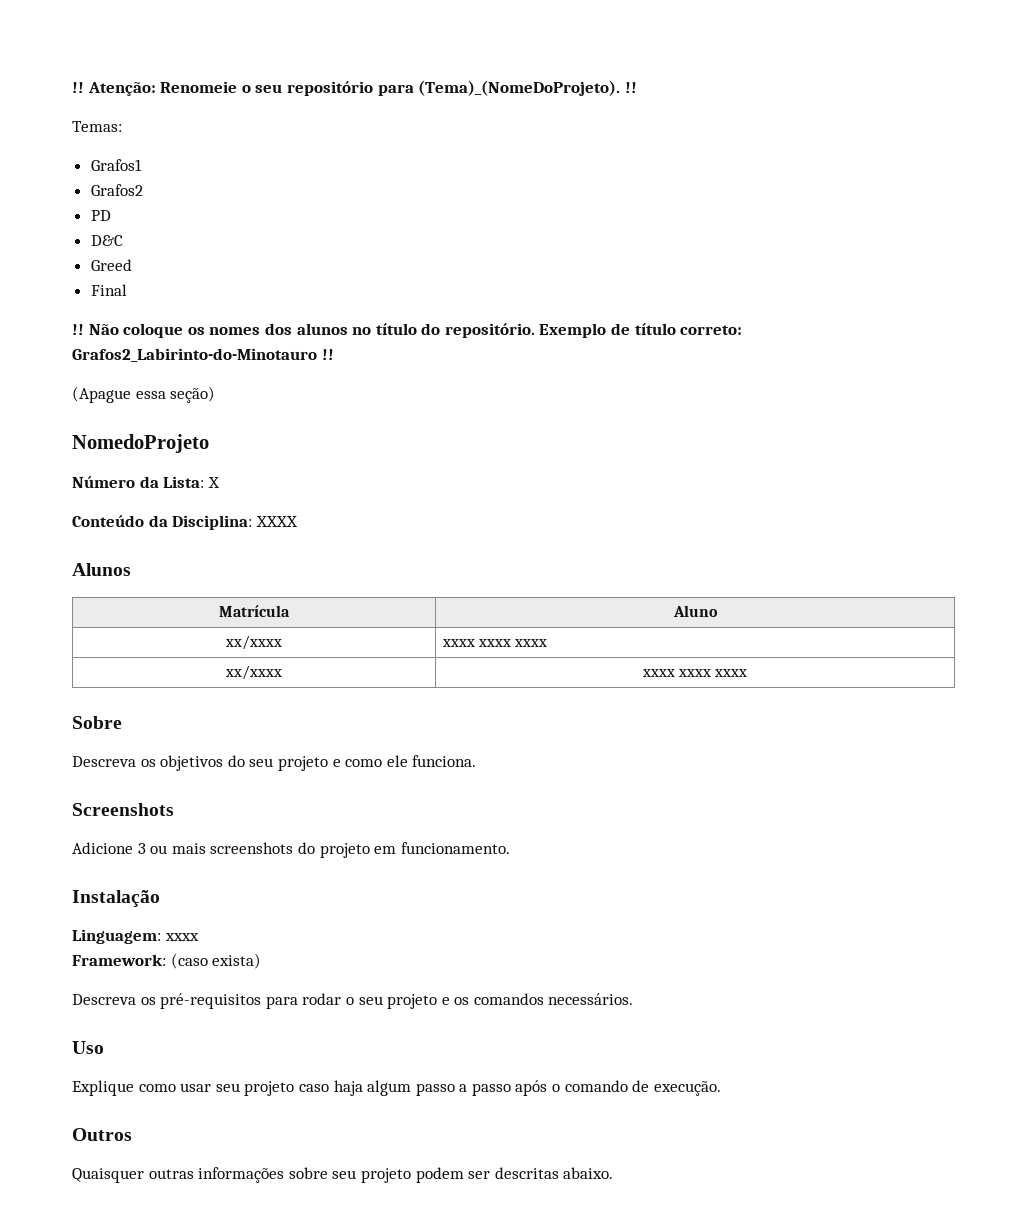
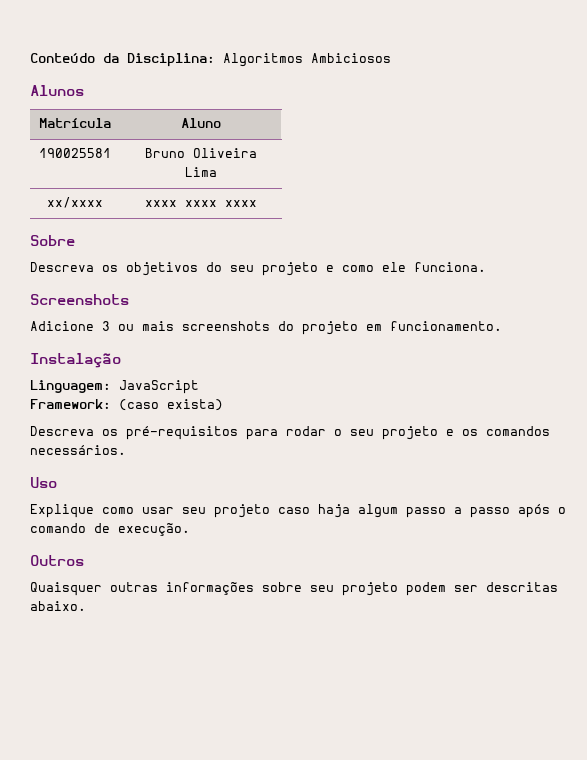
[72,80,637,96] [72,121,122,132] [90,159,142,171] [90,184,143,196] [90,210,111,221] [90,235,123,246] [90,259,132,271] [90,284,127,296] [72,323,743,338] [72,348,334,362] [72,386,216,403] [72,434,209,453] [72,476,220,488] !! Atenção: Renomeie o seu repositório para (Tema)_(NomeDoProjeto). !! // Temas: // Grafos1 // Grafos2 // PD // D&C // Greed // Final // !! Não coloque os nomes dos alunos no título do repositório. Exemplo de título correto: Grafos2_Labirinto-do-Minotauro !! // (Apague essa seção) // NomedoProjeto // Número da Lista: X // -> (30, 58) none
[255,516,298,527] XXXX -> [223,53,391,67] Algoritmos Ambiciosos
[225,635,282,650] [441,639,548,647] xx/xxxx | xxxx xxxx xxxx -> [39,148,111,158] [144,148,257,158] [184,167,217,177] 190025581 | Bruno Oliveira Lima
[164,933,199,941] xxxx -> [119,380,199,394] JavaScript

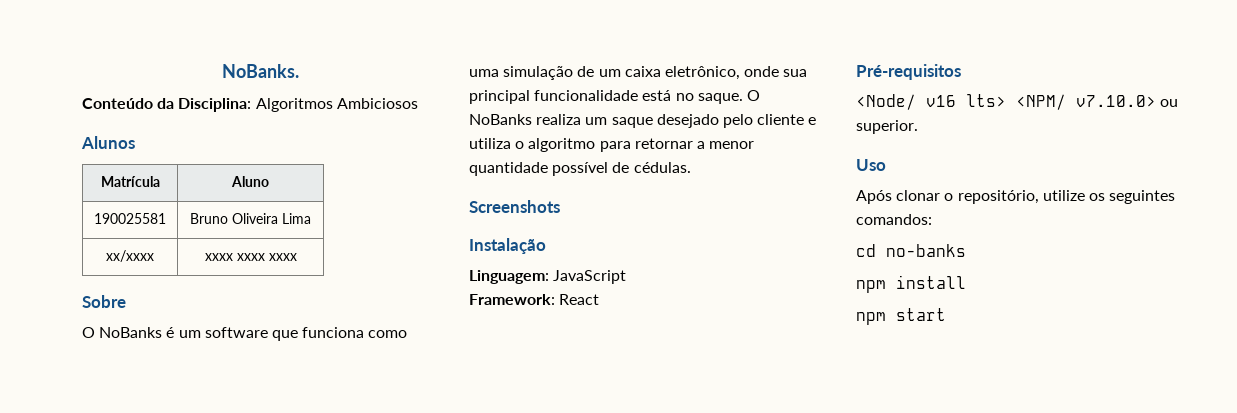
(30, 58) none -> [221,64,299,78] NoBanks. //
[30,262,486,276] [30,294,129,305] [30,321,502,335] [30,353,121,368] [30,380,199,394] [30,399,223,411] [30,426,550,440] [30,445,126,455] [30,477,57,488] [30,504,566,518] [30,523,190,536] [30,555,84,566] [30,582,558,596] [30,601,86,611] Descreva os objetivos do seu projeto e como ele funciona. // Screenshots // Adicione 3 ou mais screenshots do projeto em funcionamento. // Instalação // Linguagem: JavaScript // Framework: (caso exista) // Descreva os pré-requisitos para rodar o seu projeto e os comandos necessários. // Uso // Explique como usar seu projeto caso haja algum passo a passo após o comando de execução. // Outros // Quaisquer outras informações sobre seu projeto podem ser descritas abaixo. -> [82,327,408,341] [469,66,808,80] [469,90,760,104] [469,114,817,128] [469,138,755,152] [469,162,691,176] [469,200,560,213] [469,238,546,254] [469,270,627,284] [469,294,600,305] [856,64,961,80] [856,94,1179,110] [856,120,918,134] [856,159,886,171] [856,190,1176,204] [856,214,932,225] [856,244,966,257] [856,275,966,293] [856,308,946,325] O NoBanks é um software que funciona como uma simulação de um caixa eletrônico, onde sua principal funcionalidade está no saque. O NoBanks realiza um saque desejado pelo cliente e utiliza o algoritmo para retornar a menor quantidade possível de cédulas. // Screenshots // Instalação // Linguagem: JavaScript // Framework: React // Pré-requisitos // <Node/ v16 lts> <NPM/ v7.10.0> ou superior. // Uso // Após clonar o repositório, utilize os seguintes comandos: // cd no-banks // npm install // npm start

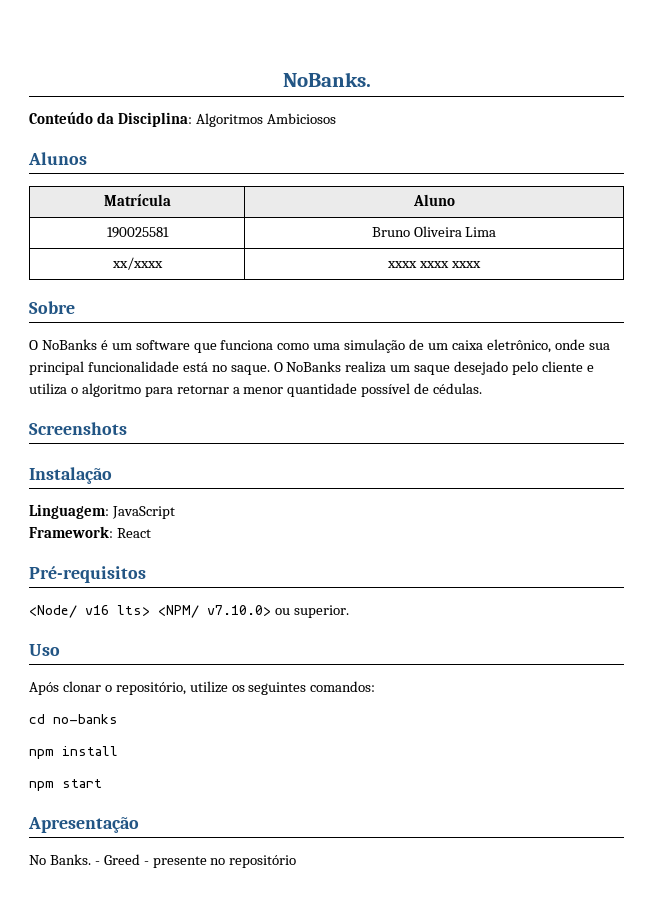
(946, 314) none -> [28,817,139,833] [29,854,297,868] // Apresentação // No Banks. - Greed - presente no repositório

